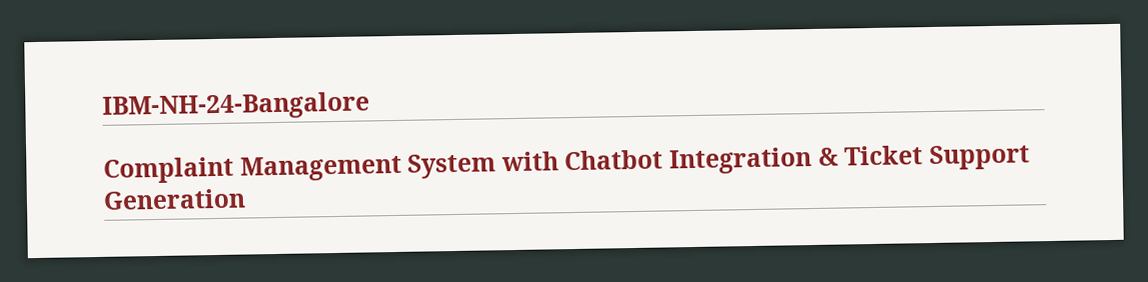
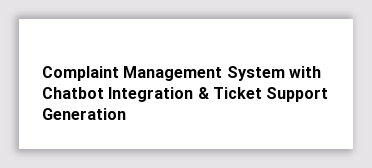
[102,91,370,121] IBM-NH-24-Bangalore // -> (42, 73) none

